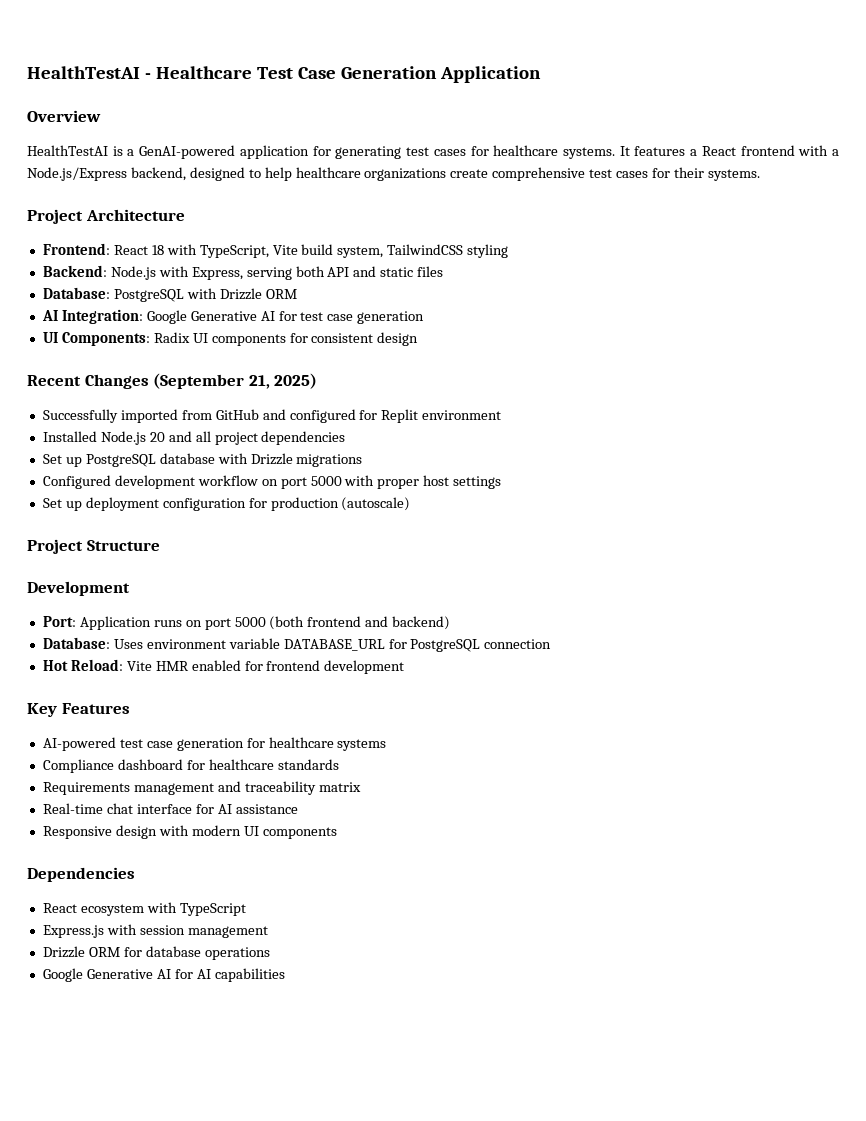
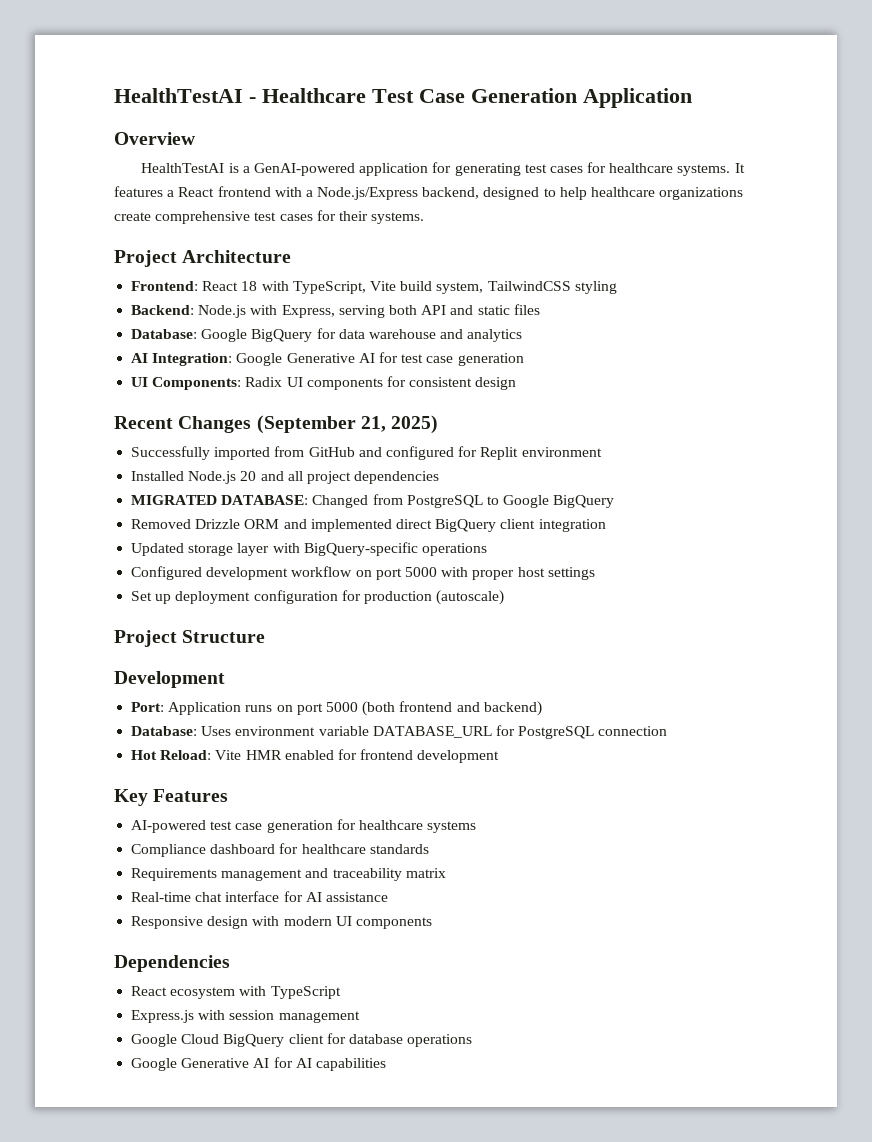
[113,288,297,302] PostgreSQL with Drizzle ORM -> [201,328,523,342] Google BigQuery for data warehouse and analytics
[42,453,363,467] Set up PostgreSQL database with Drizzle migrations -> [131,494,615,508] [131,519,606,532] [131,542,487,556] MIGRATED DATABASE: Changed from PostgreSQL to Google BigQuery // Removed Drizzle ORM and implemented direct BigQuery client integration // Updated storage layer with BigQuery-specific operations
[42,946,120,958] Drizzle ORM -> [131,1034,324,1047] Google Cloud BigQuery client

